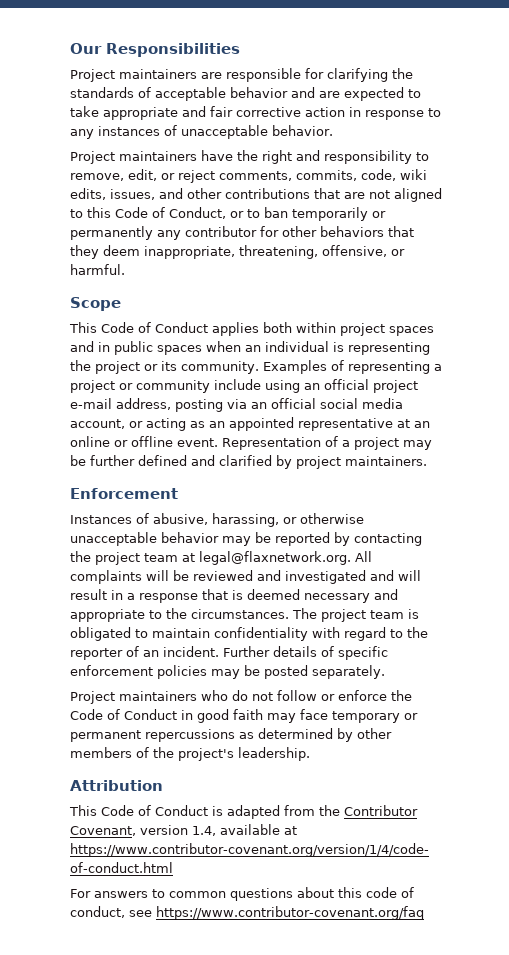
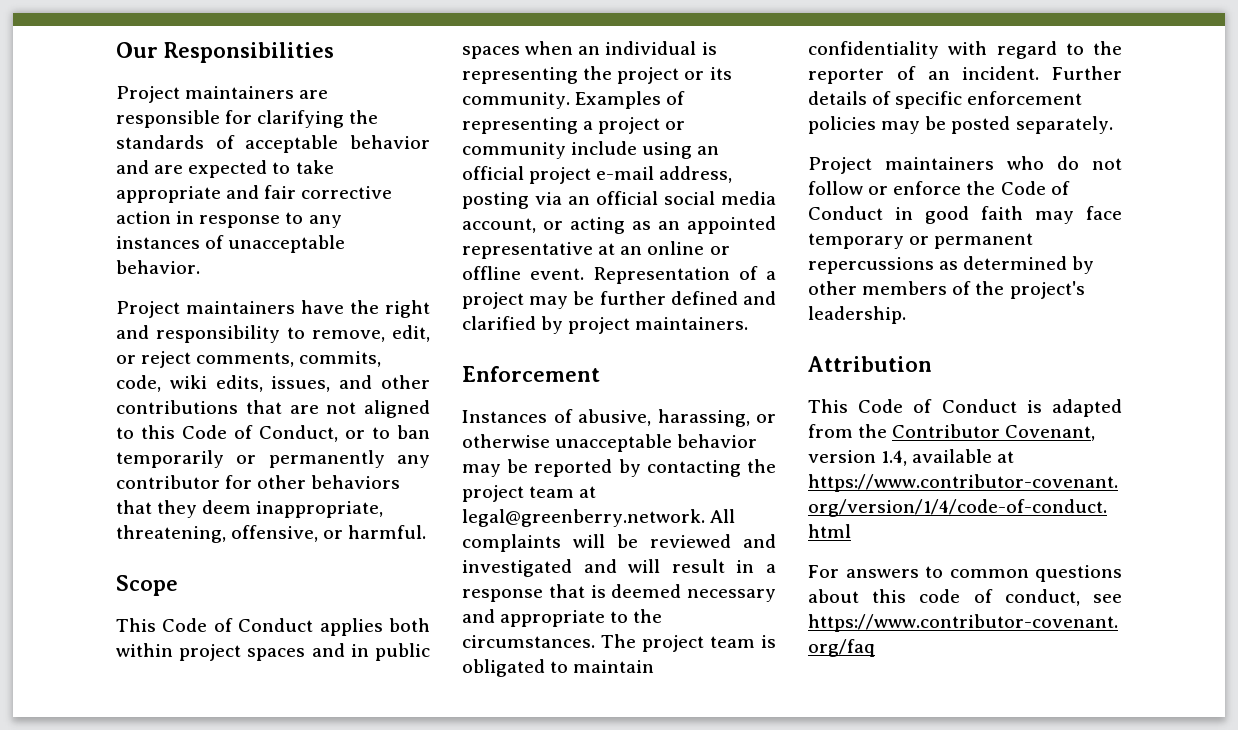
[199,551,351,565] legal@flaxnetwork.org. -> [462,509,705,527] legal@greenberry.network.

